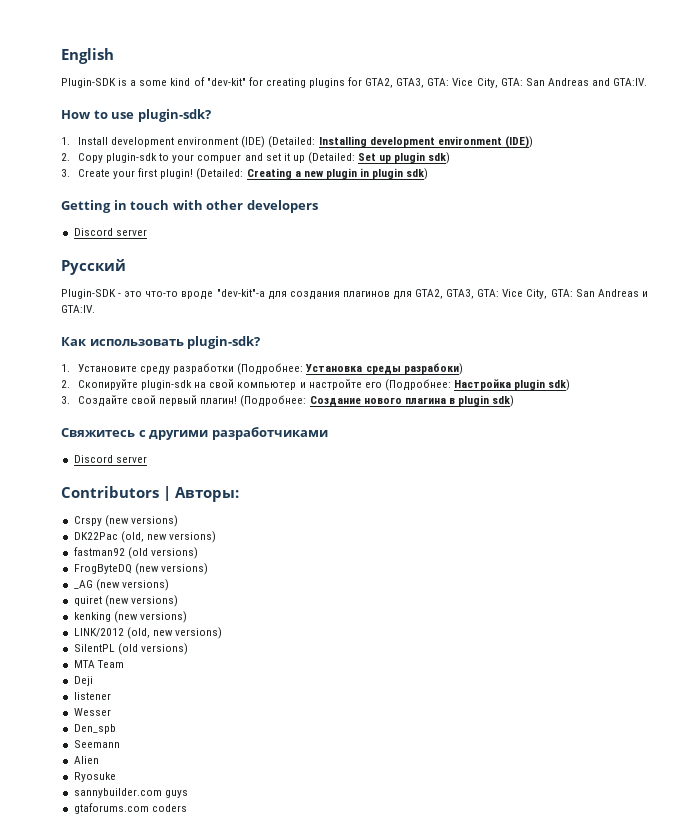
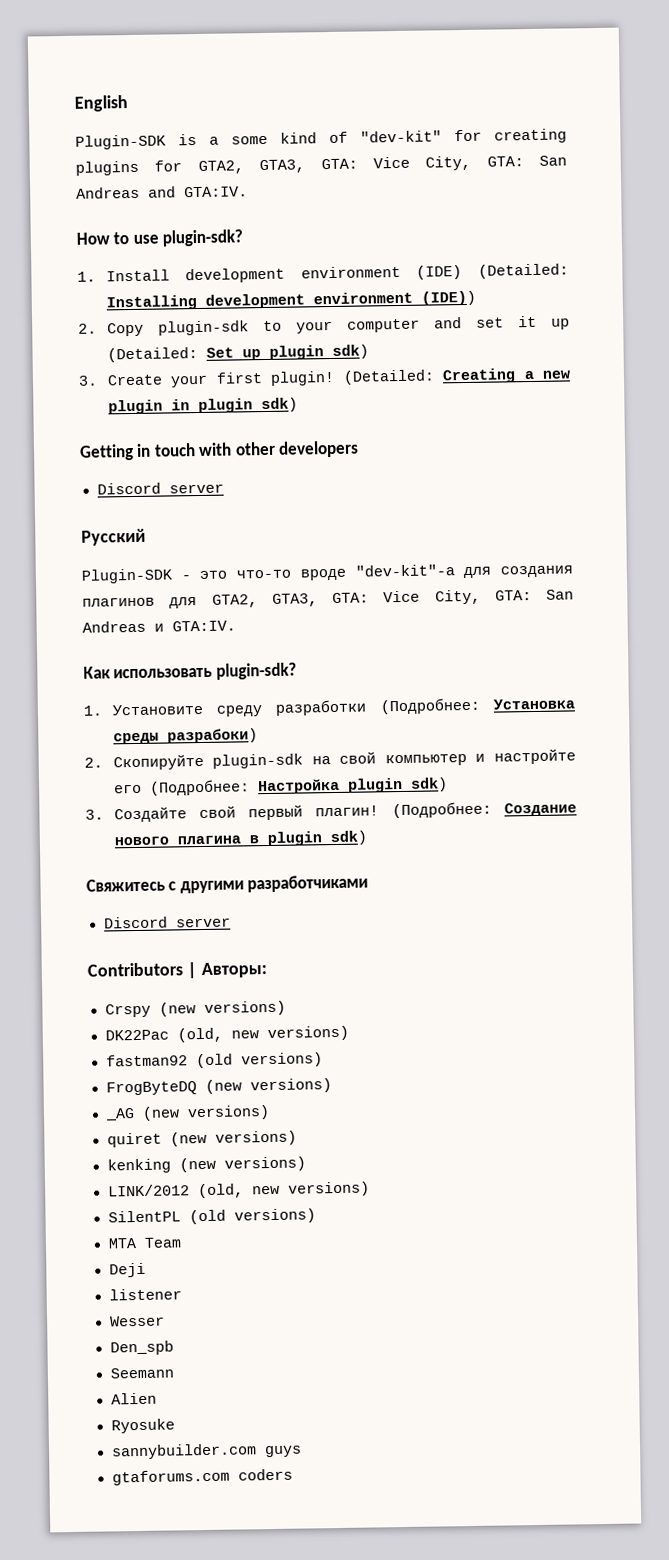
[197,154,242,163] compuer -> [346,318,420,333] computer

